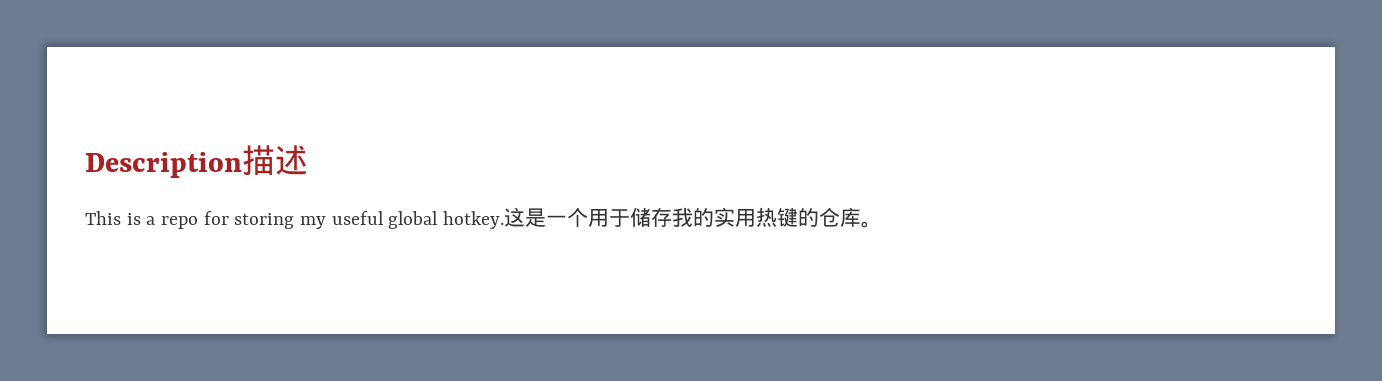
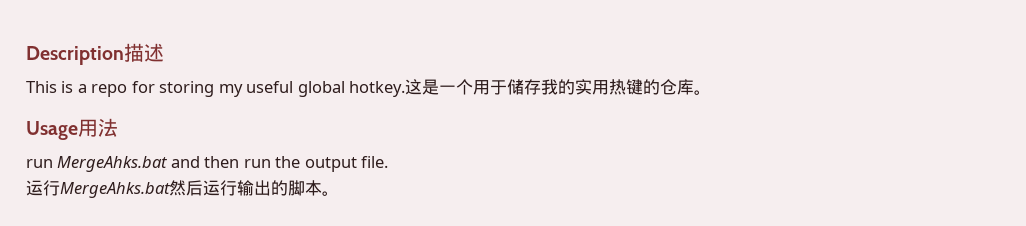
(883, 224) none -> [26,118,118,140] [26,156,389,172] [26,180,339,198] // Usage用法 // run MergeAhks.bat and then run the output file. // 运行MergeAhks.bat然后运行输出的脚本。

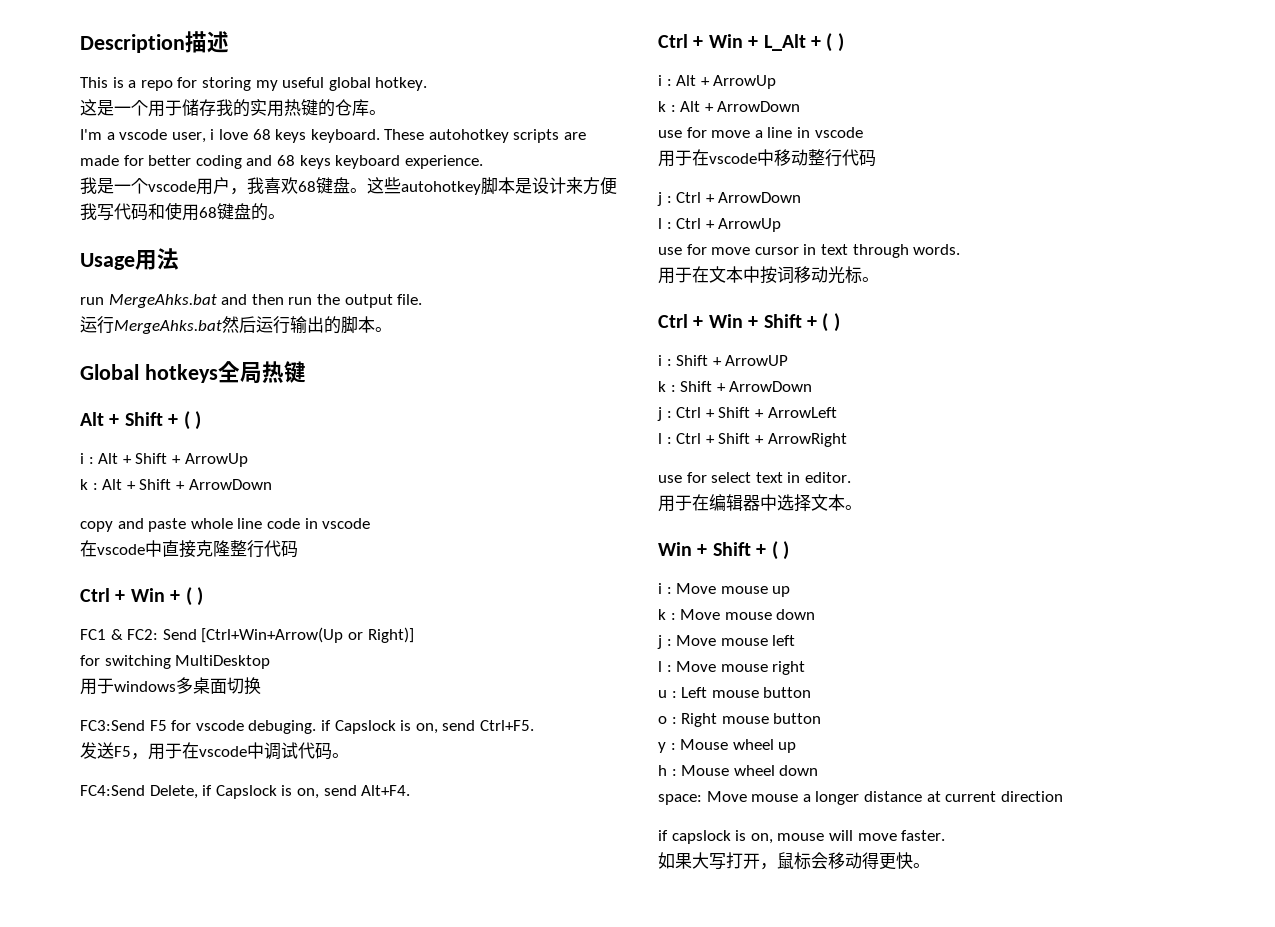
(406, 89) none -> (428, 84) //
(712, 92) none -> [80,129,587,143] [80,155,483,169] [80,177,617,195] [80,202,285,221] // I'm a vscode user, i love 68 keys keyboard. These autohotkey scripts are made for better coding and 68 keys keyboard experience. // 我是一个vscode用户，我喜欢68键盘。这些autohotkey脚本是设计来方便我写代码和使用68键盘的。
(339, 193) none -> [80,361,306,384] [80,411,201,430] [80,453,248,467] [80,479,272,490] [80,518,371,532] [80,540,298,558] [80,587,203,606] [80,627,414,643] [80,655,271,669] [80,677,261,695] [80,720,534,734] [80,742,349,760] [80,785,411,799] [658,33,844,52] [658,75,777,89] [658,101,801,112] [658,127,863,138] [658,149,876,167] [657,192,802,206] [658,218,782,232] [658,244,961,258] [658,266,879,284] [658,313,840,332] [658,355,789,366] [658,381,813,392] [657,407,837,421] [658,433,847,447] [658,472,851,483] [658,494,862,512] [658,541,789,560] [658,583,791,597] [658,609,816,620] [657,635,796,649] [658,661,806,675] [658,687,812,698] [658,713,822,727] [658,739,797,753] [658,765,819,776] [658,791,1063,805] [658,830,946,844] [658,852,930,870] // Global hotkeys全局热键 // Alt + Shift + ( ) // i : Alt + Shift + ArrowUp // k : Alt + Shift + ArrowDown // copy and paste whole line code in vscode // 在vscode中直接克隆整行代码 // Ctrl + Win + ( ) // FC1 & FC2: Send [Ctrl+Win+Arrow(Up or Right)] // for switching MultiDesktop // 用于windows多桌面切换 // FC3:Send F5 for vscode debuging. if Capslock is on, send Ctrl+F5. // 发送F5，用于在vscode中调试代码。 // FC4:Send Delete, if Capslock is on, send Alt+F4. // Ctrl + Win + L_Alt + ( ) // i : Alt + ArrowUp // k : Alt + ArrowDown // use for move a line in vscode // 用于在vscode中移动整行代码 // j : Ctrl + ArrowDown // l : Ctrl + ArrowUp // use for move cursor in text through words. // 用于在文本中按词移动光标。 // Ctrl + Win + Shift + ( ) // i : Shift + ArrowUP // k : Shift + ArrowDown // j : Ctrl + Shift + ArrowLeft // l : Ctrl + Shift + ArrowRight // use for select text in editor. // 用于在编辑器中选择文本。 // Win + Shift + ( ) // i : Move mouse up // k : Move mouse down // j : Move mouse left // l : Move mouse right // u : Left mouse button // o : Right mouse button // y : Mouse wheel up // h : Mouse wheel down // space: Move mouse a longer distance at current direction // if capslock is on, mouse will move faster. // 如果大写打开，鼠标会移动得更快。

